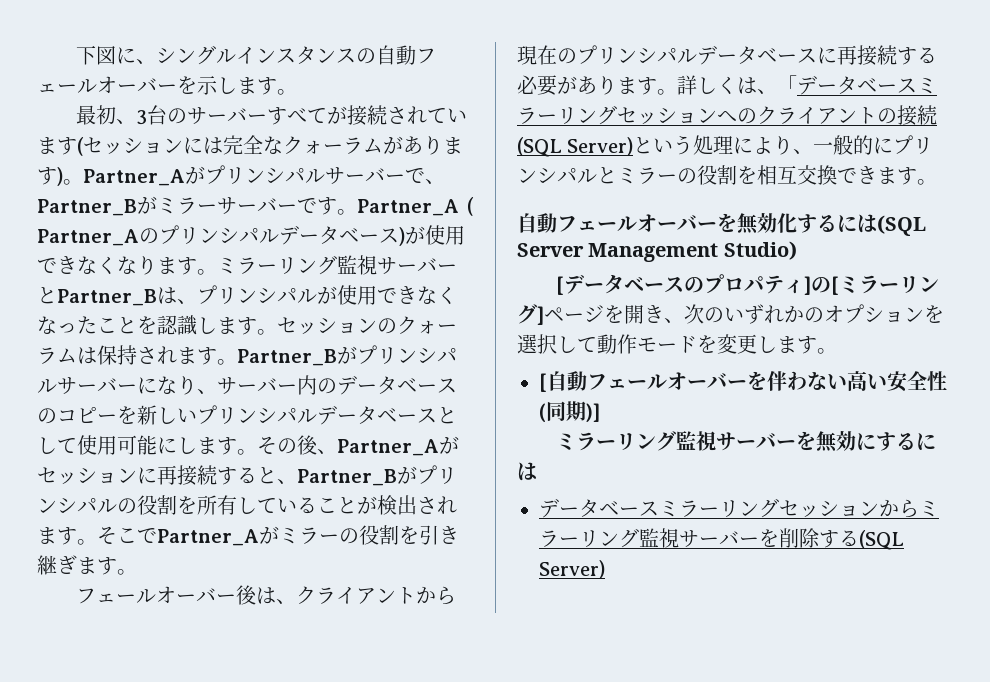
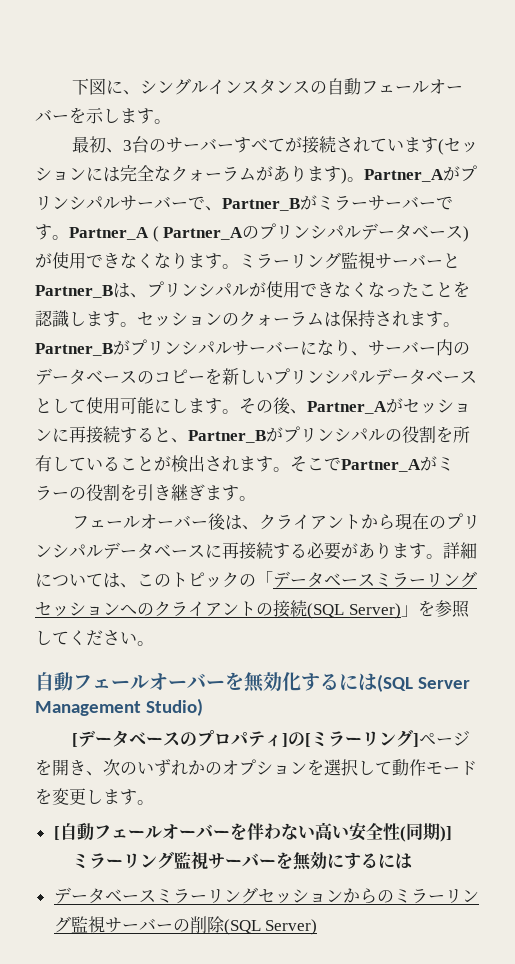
[697,76,777,94] しくは、 -> [460,542,477,559] [35,572,256,588] 細については、このトピックの
[633,135,934,155] [517,165,917,185] という処理により、一般的にプリンシパルとミラーの役割を相互交換できます -> [400,600,470,618] [35,630,137,646] 」を参照してください
[919,500,939,517] [539,528,859,548] ミラーリング監視サーバーを削除する -> [376,889,479,904] [53,916,225,933] のミラーリング監視サーバーの削除

